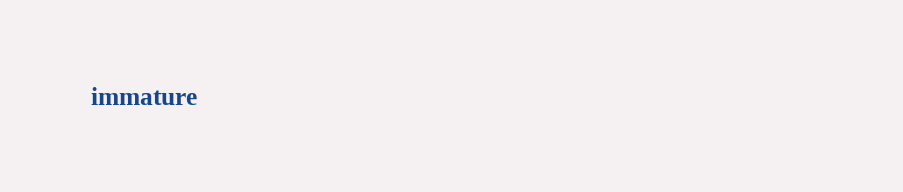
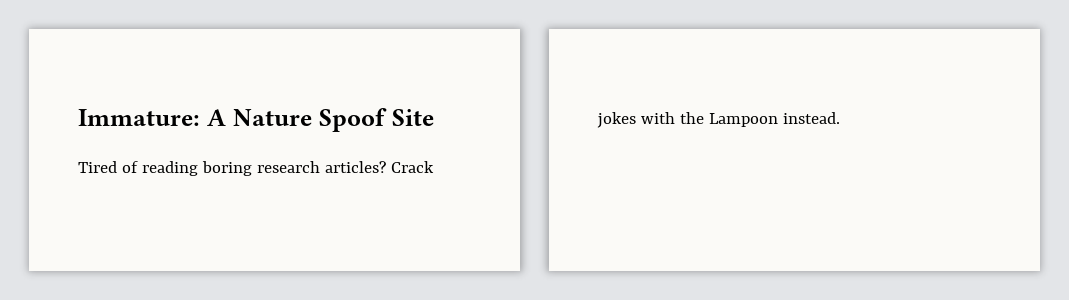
[91,87,197,105] immature -> [78,108,434,132] [78,161,434,176] [597,112,840,128] Immature: A Nature Spoof Site // Tired of reading boring research articles? Crack jokes with the Lampoon instead.

